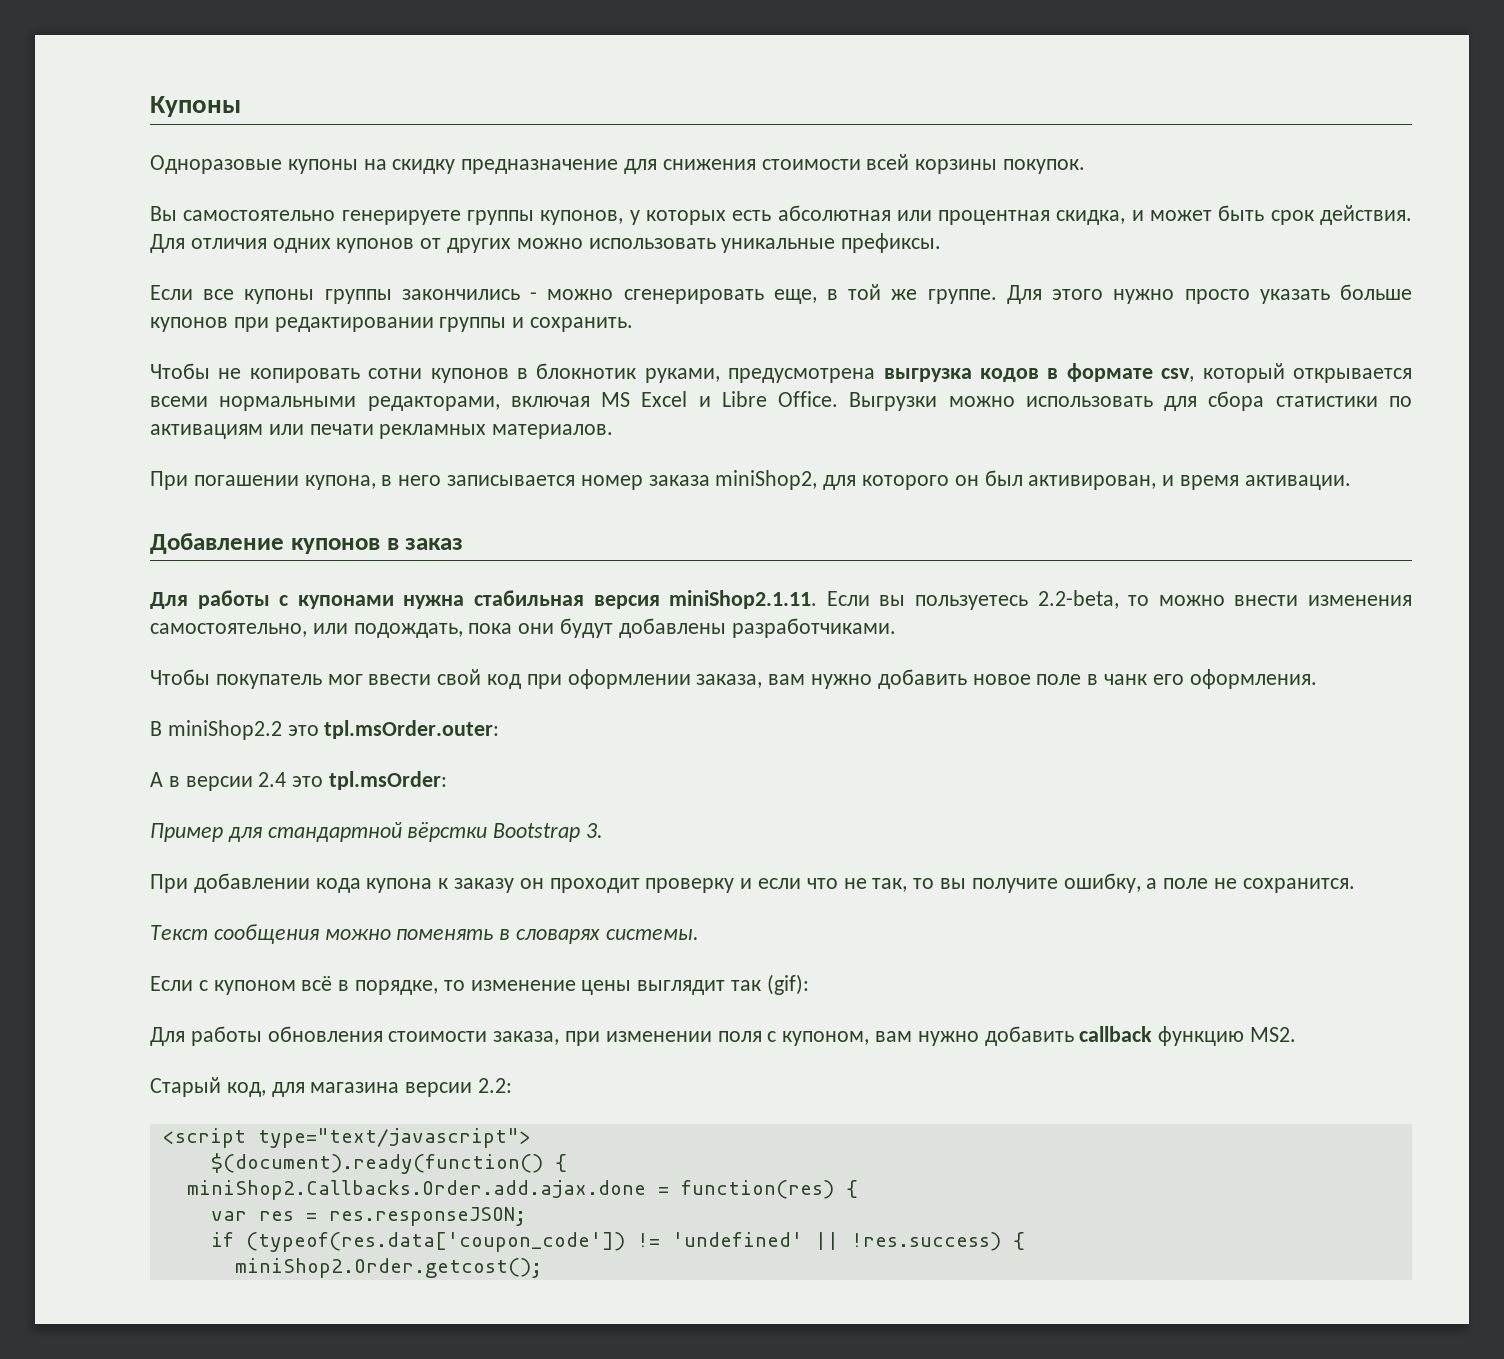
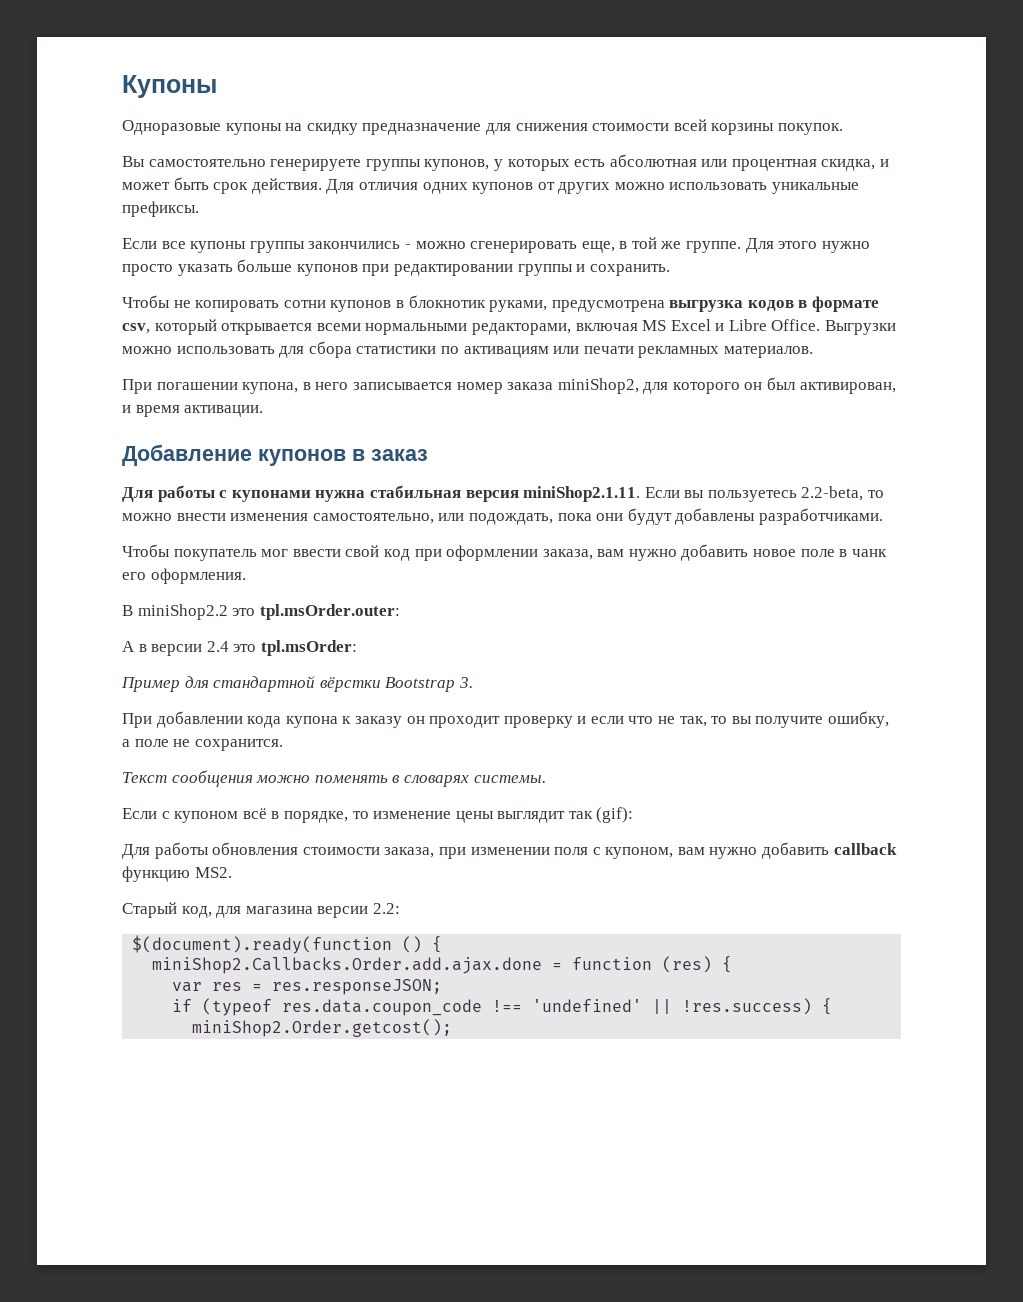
[162,1128,531,1148] [210,1153,543,1174] <script type="text/javascript"> // $(document).ready(function() -> [132,935,423,954] $(document).ready(function ()
[680,1180,834,1199] function(res) -> [572,956,713,973] function (res)
[245,1232,660,1252] (typeof(res.data['coupon_code']) != -> [202,998,523,1016] (typeof res.data.coupon_code !==

